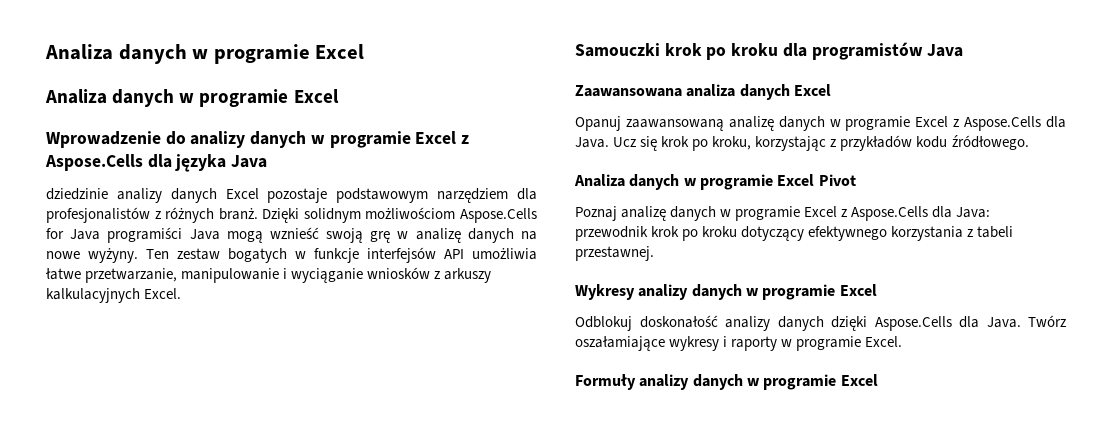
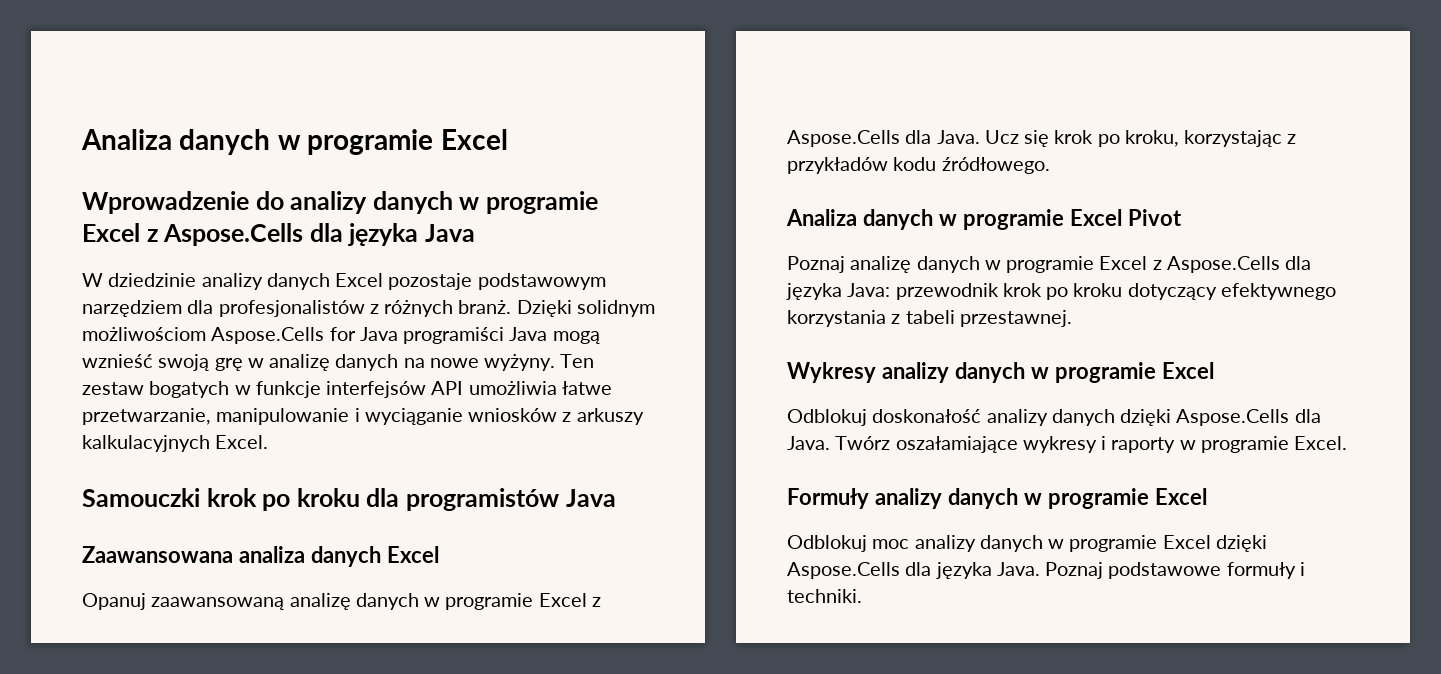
[45,44,365,64] [45,89,339,107] Analiza danych w programie Excel // Analiza danych w programie Excel -> [81,129,508,155] Analiza danych w programie Excel
(268, 161) none -> [82,273,103,287] W
(953, 212) none -> [786,283,842,300] języka
(878, 380) none -> [787,535,1267,552] [787,562,1305,579] [787,589,862,603] // Odblokuj moc analizy danych w programie Excel dzięki Aspose.Cells dla języka Java. Poznaj podstawowe formuły i techniki.

